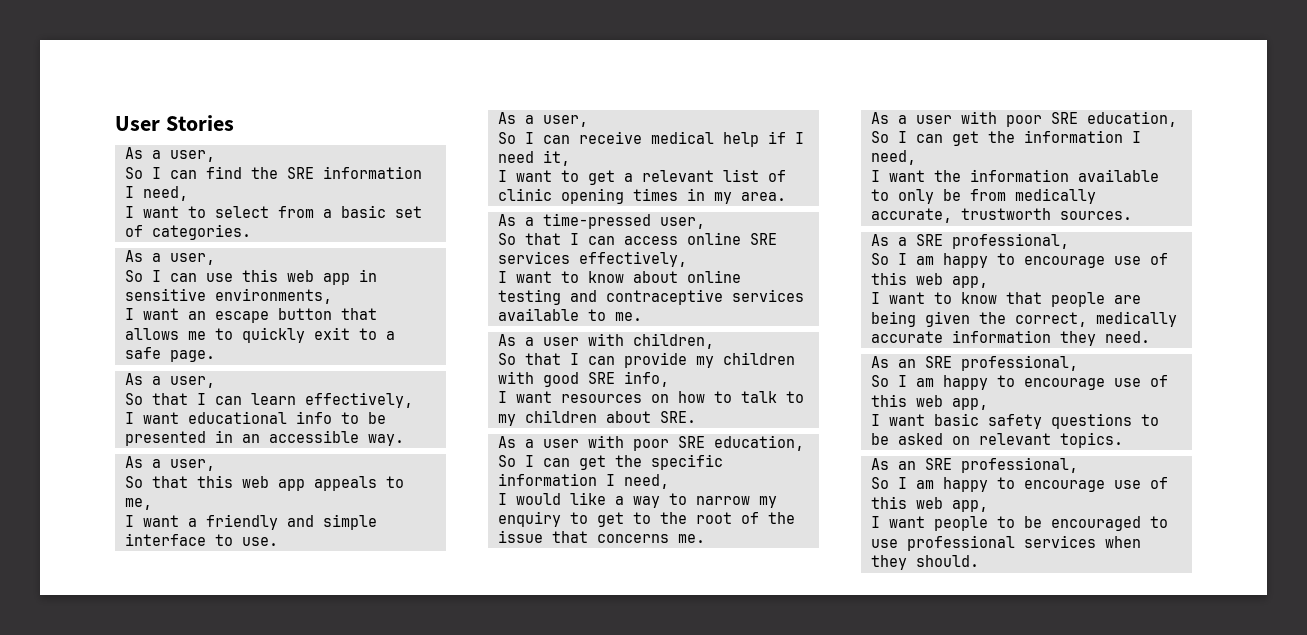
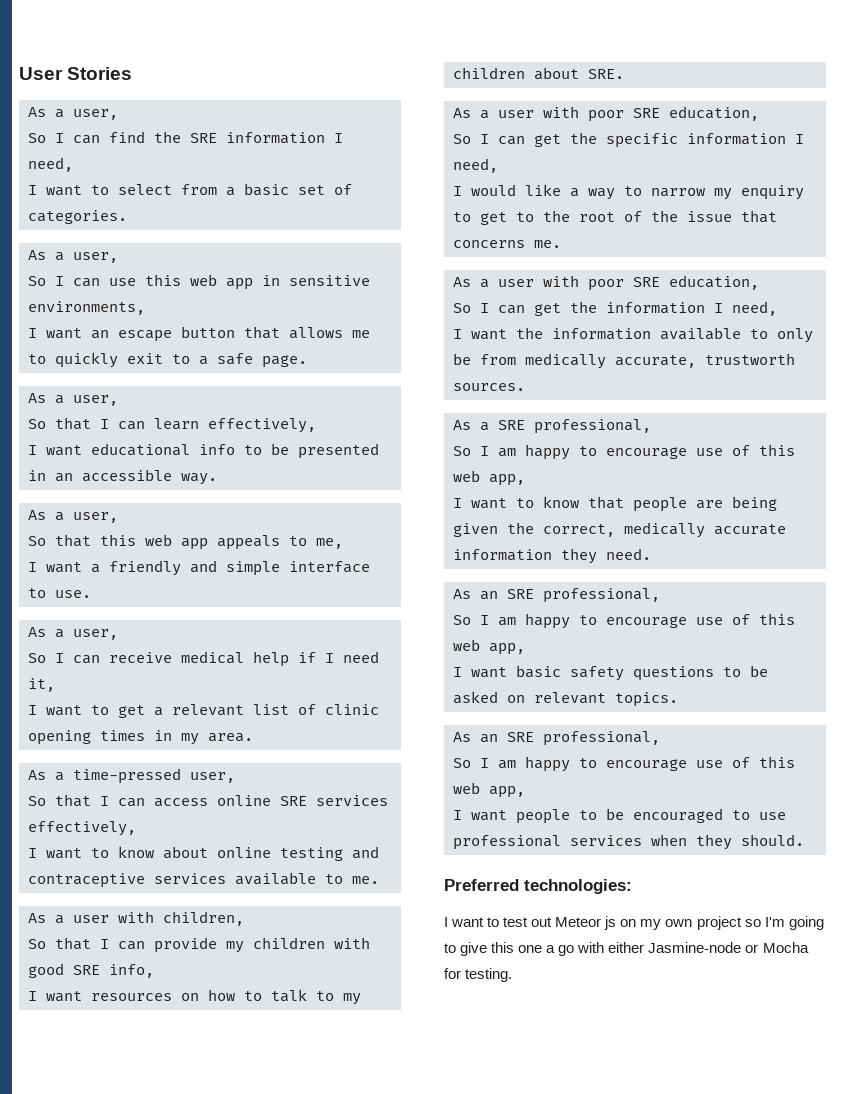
(979, 561) none -> [444,879,632,894] [444,916,824,930] [444,942,809,956] [444,968,513,982] // Preferred technologies: // I want to test out Meteor js on my own project so I'm going to give this one a go with either Jasmine-node or Mocha for testing.

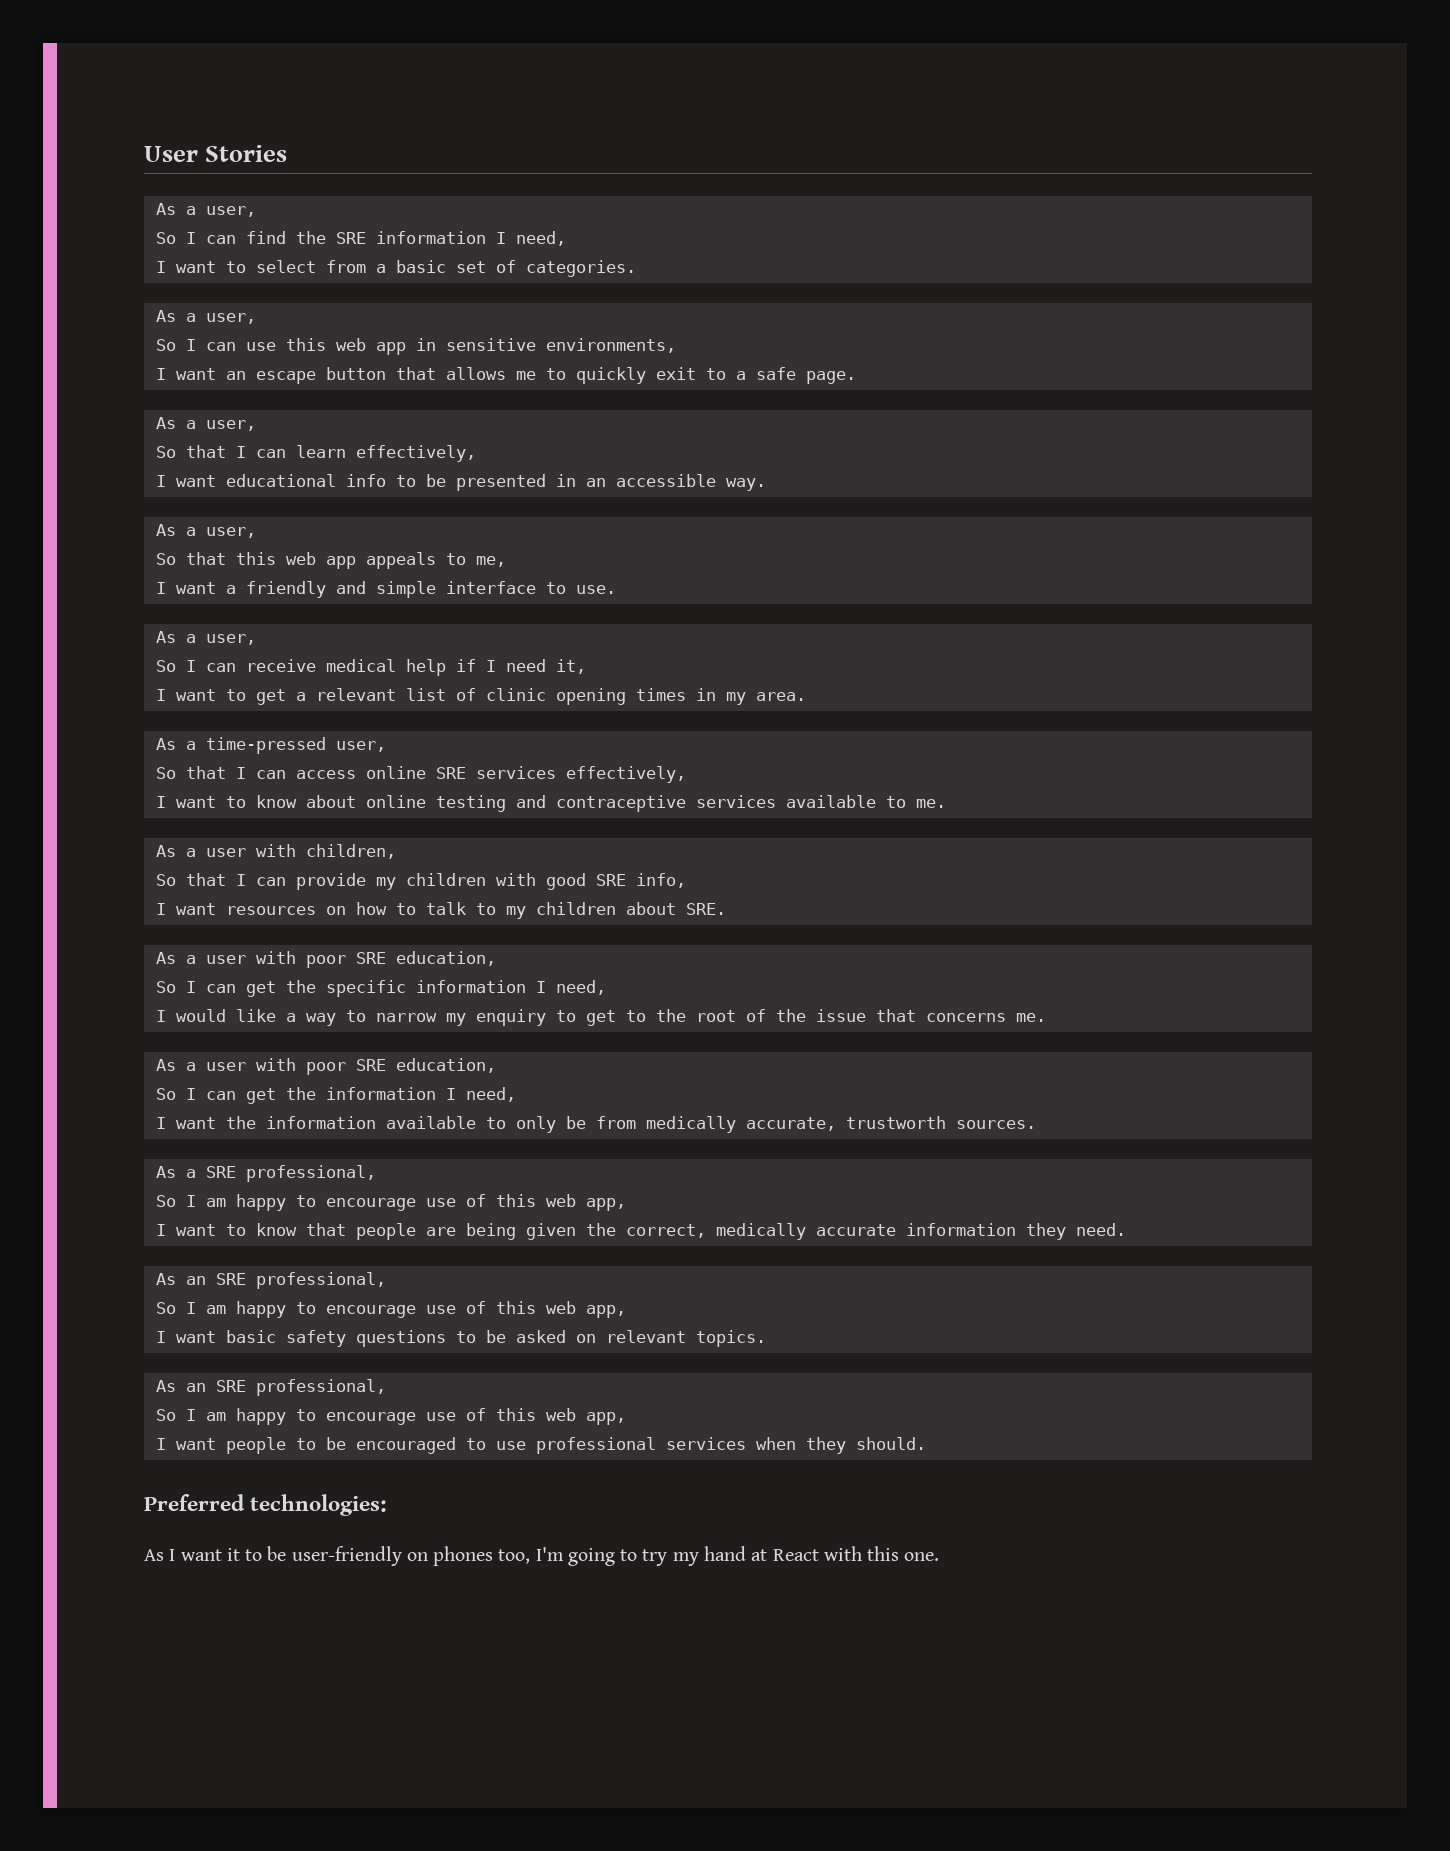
[444,916,824,930] [444,942,809,956] [444,968,513,982] I want to test out Meteor js on my own project so I'm going to give this one a go with either Jasmine-node or Mocha for testing. -> [144,1546,940,1566] As I want it to be user-friendly on phones too, I'm going to try my hand at React with this one.

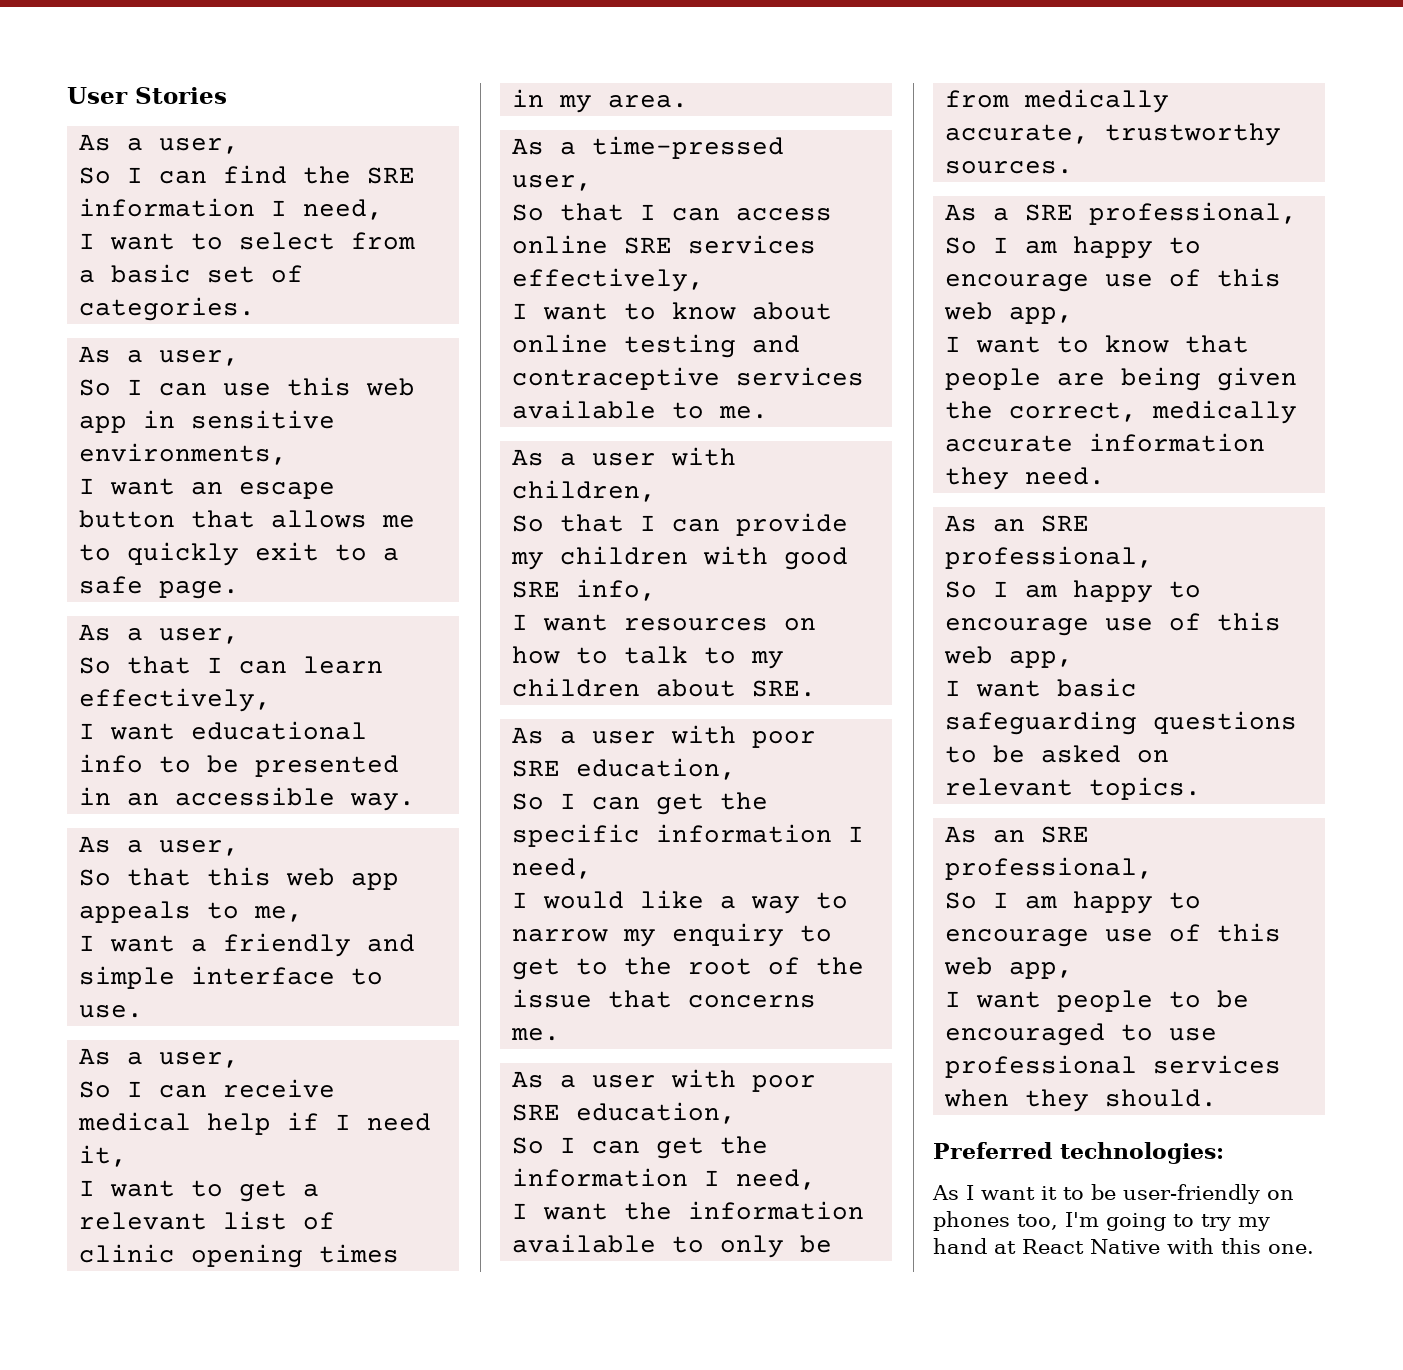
[845,1116,946,1129] trustworth -> [1105,123,1282,146] trustworthy
[285,1330,346,1347] safety -> [945,711,1138,735] safeguarding
(819, 1555) none -> [1090,1239,1160,1254] Native

